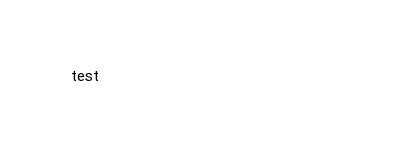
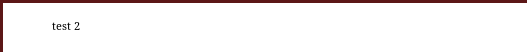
(99, 76) none -> [74,22,80,30] 2

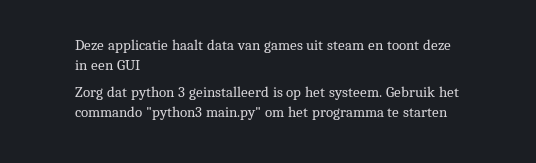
[52,22,80,30] test 2 -> [75,39,452,53] [75,60,140,70] [75,86,460,100] [75,106,449,120] Deze applicatie haalt data van games uit steam en toont deze in een GUI // Zorg dat python 3 geinstalleerd is op het systeem. Gebruik het commando "python3 main.py" om het programma te starten

